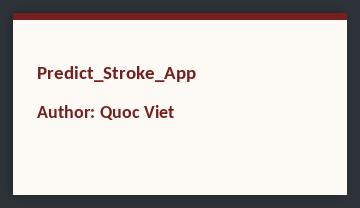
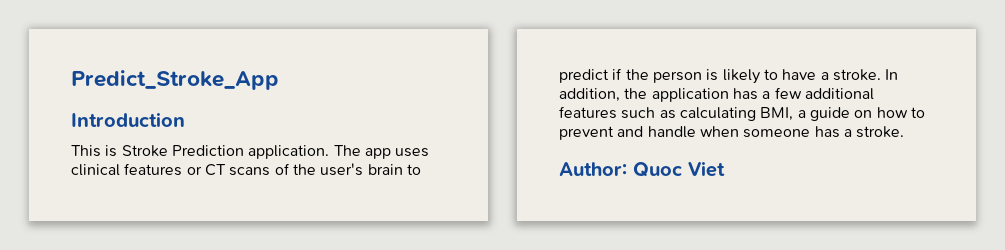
(196, 74) none -> [71,112,185,127] [71,145,430,159] [71,163,421,176] [559,68,899,84] [559,87,874,102] [559,106,925,121] [559,126,905,140] // Introduction // This is Stroke Prediction application. The app uses clinical features or CT scans of the user's brain to predict if the person is likely to have a stroke. In addition, the application has a few additional features such as calculating BMI, a guide on how to prevent and handle when someone has a stroke.

